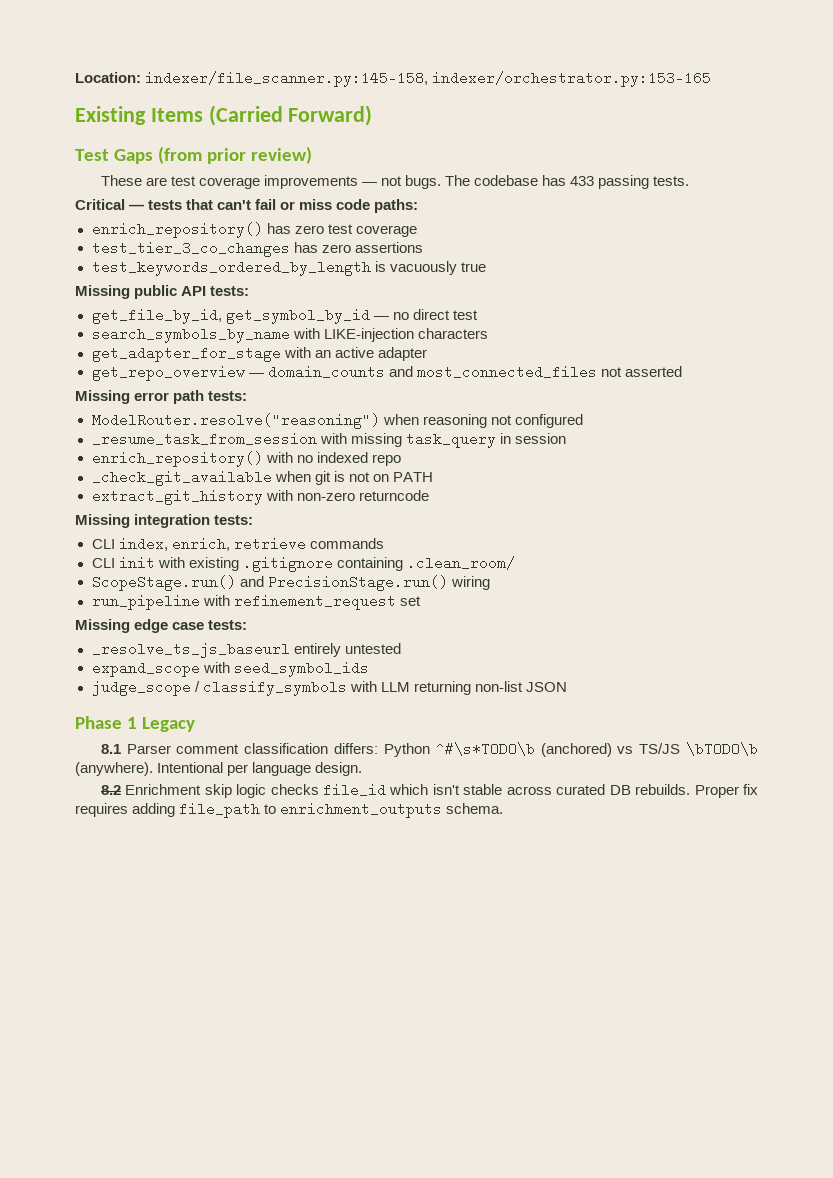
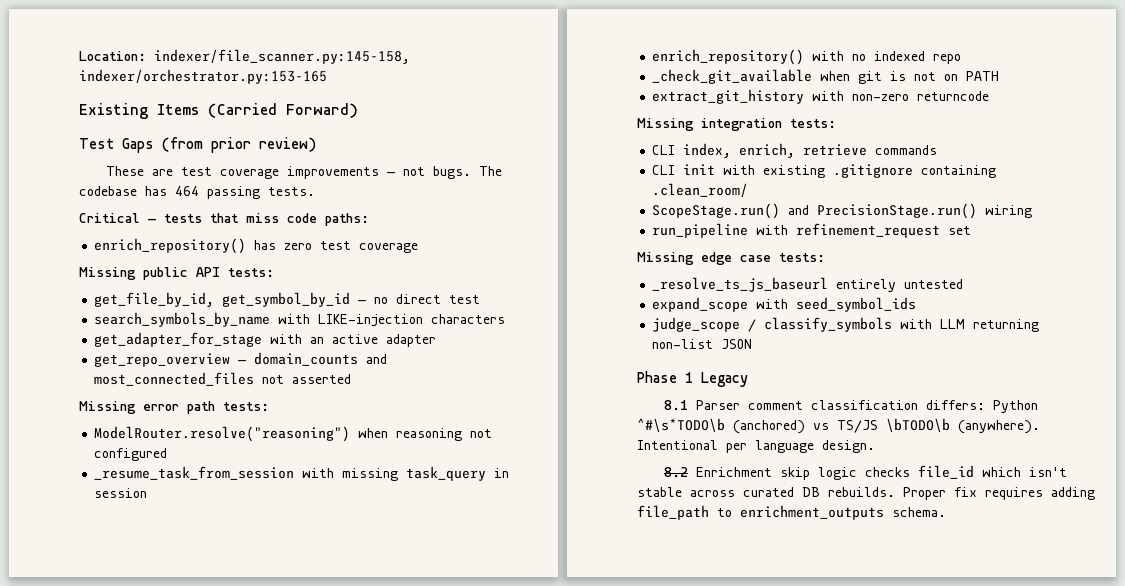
[570,176,595,186] 433 -> [175,186,199,196] 464
[217,199,296,210] can't fail or -> (239, 218) none
[91,241,423,257] [91,260,486,276] // test_tier_3_co_changes has zero assertions // test_keywords_ordered_by_length is vacuously true -> (419, 248) none

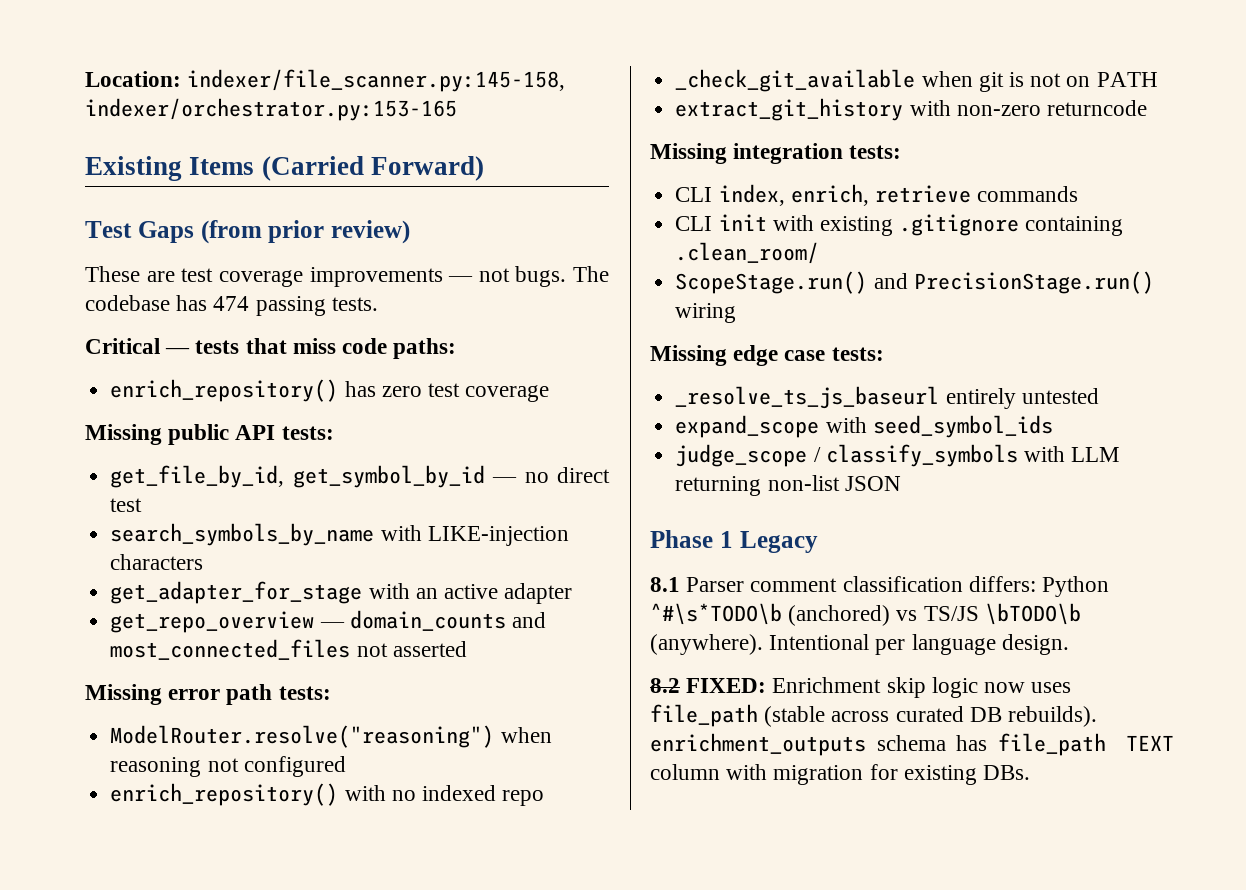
[175,186,199,196] 464 -> [213,296,250,311] 474
[94,466,510,481] [94,488,148,498] // _resume_task_from_session with missing task_query in session -> (346, 766) none
[652,223,972,238] // run_pipeline with refinement_request set -> (737, 313) none
(688, 472) none -> [686,678,767,693] FIXED:
[864,465,1067,479] [637,487,1095,500] [637,505,946,520] checks file_id which isn't stable across curated DB rebuilds. Proper fix requires adding file_path to enrichment_outputs schema. -> [984,682,1072,693] [650,704,1098,727] [650,733,1174,756] [650,764,1031,785] now uses file_path (stable across curated DB rebuilds). enrichment_outputs schema has file_path TEXT column with migration for existing DBs.

